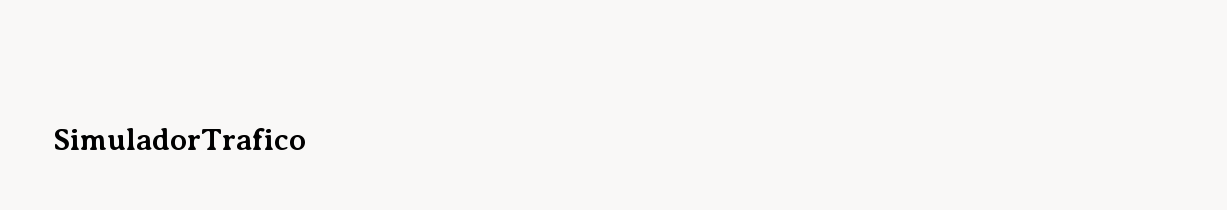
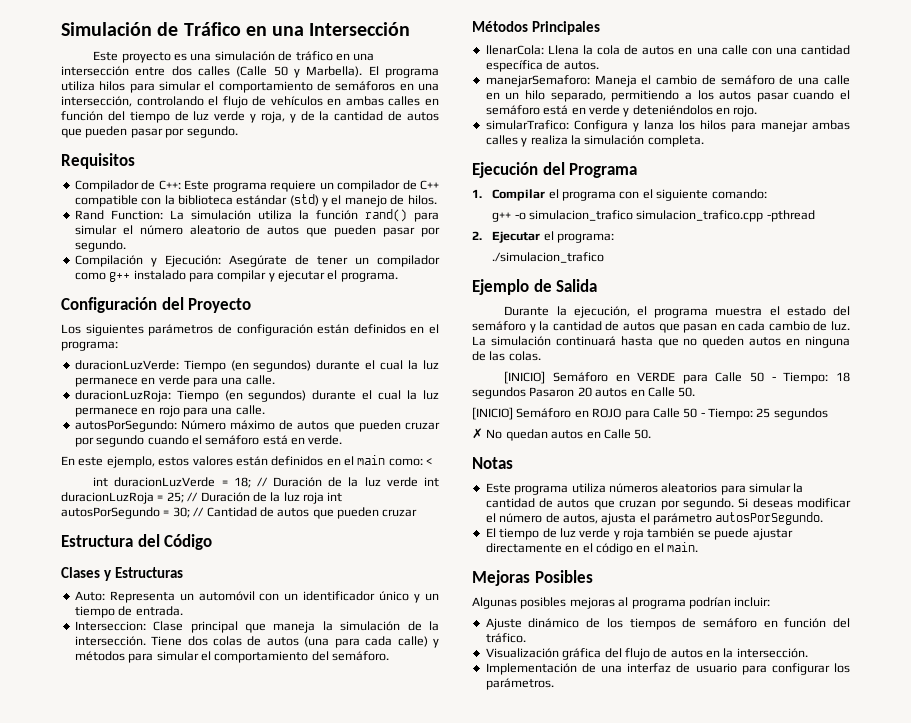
[54,128,306,150] SimuladorTrafico -> [61,22,411,36] [93,51,375,63] [61,66,439,78] [61,81,439,93] [61,96,439,108] [61,111,440,123] [61,126,238,138] [61,153,135,169] [74,180,440,192] [74,194,437,207] [74,209,439,222] [74,225,441,237] [74,240,126,252] [74,255,440,267] [74,270,398,282] [61,297,252,313] [61,324,439,336] [61,341,118,351] [74,360,439,372] [74,375,275,387] [74,390,439,402] [74,405,265,417] [74,420,440,432] [74,435,343,447] [61,455,433,468] [93,477,440,488] [61,492,343,504] [61,507,418,519] [61,534,213,550] [61,567,183,581] [74,591,439,603] [74,606,183,618] [74,621,439,633] [74,636,440,648] [74,651,389,663] [472,21,600,35] [485,45,850,55] [485,60,599,72] [485,75,850,87] [485,90,850,102] [485,105,758,117] [485,120,850,132] [485,135,704,147] [472,162,638,178] [472,189,767,201] [492,210,815,222] [472,231,615,243] [492,252,605,263] [472,279,598,295] [504,306,850,318] [472,321,850,333] [472,336,850,348] [472,351,541,361] [504,371,851,384] [472,387,696,399] [472,407,828,420] [472,428,652,441] [472,457,513,469] [485,483,804,495] [485,498,851,510] [485,512,824,525] [485,528,793,540] [485,542,698,555] [472,570,593,586] [472,597,771,609] [485,618,851,630] [485,633,526,643] [485,648,808,660] [485,663,850,675] [485,678,554,690] Simulación de Tráfico en una Intersección // Este proyecto es una simulación de tráfico en una intersección entre dos calles (Calle 50 y Marbella). El programa utiliza hilos para simular el comportamiento de semáforos en una intersección, controlando el flujo de vehículos en ambas calles en función del tiempo de luz verde y roja, y de la cantidad de autos que pueden pasar por segundo. // Requisitos // Compilador de C++: Este programa requiere un compilador de C++ compatible con la biblioteca estándar (std) y el manejo de hilos. // Rand Function: La simulación utiliza la función rand() para simular el número aleatorio de autos que pueden pasar por segundo. // Compilación y Ejecución: Asegúrate de tener un compilador como g++ instalado para compilar y ejecutar el programa. // Configuración del Proyecto // Los siguientes parámetros de configuración están definidos en el programa: // duracionLuzVerde: Tiempo (en segundos) durante el cual la luz permanece en verde para una calle. // duracionLuzRoja: Tiempo (en segundos) durante el cual la luz permanece en rojo para una calle. // autosPorSegundo: Número máximo de autos que pueden cruzar por segundo cuando el semáforo está en verde. // En este ejemplo, estos valores están definidos en el main como: < // int duracionLuzVerde = 18; // Duración de la luz verde int duracionLuzRoja = 25; // Duración de la luz roja int autosPorSegundo = 30; // Cantidad de autos que pueden cruzar // Estructura del Código // Clases y Estructuras // Auto: Representa un automóvil con un identificador único y un tiempo de entrada. // Interseccion: Clase principal que maneja la simulación de la intersección. Tiene dos colas de autos (una para cada calle) y métodos para simular el comportamiento del semáforo. // Métodos Principales // llenarCola: Llena la cola de autos en una calle con una cantidad específica de autos. // manejarSemaforo: Maneja el cambio de semáforo de una calle en un hilo separado, permitiendo a los autos pasar cuando el semáforo está en verde y deteniéndolos en rojo. // simularTrafico: Configura y lanza los hilos para manejar ambas calles y realiza la simulación completa. // Ejecución del Programa // 1. Compilar el programa con el siguiente comando: // g++ -o simulacion_trafico simulacion_trafico.cpp -pthread // 2. Ejecutar el programa: // ./simulacion_trafico // Ejemplo de Salida // Durante la ejecución, el programa muestra el estado del semáforo y la cantidad de autos que pasan en cada cambio de luz. La simulación continuará hasta que no queden autos en ninguna de las colas. // [INICIO] Semáforo en VERDE para Calle 50 - Tiempo: 18 segundos Pasaron 20 autos en Calle 50. // [INICIO] Semáforo en ROJO para Calle 50 - Tiempo: 25 segundos // ✗ No quedan autos en Calle 50. // Notas // Este programa utiliza números aleatorios para simular la cantidad de autos que cruzan por segundo. Si deseas modificar el número de autos, ajusta el parámetro autosPorSegundo. // El tiempo de luz verde y roja también se puede ajustar directamente en el código en el main. // Mejoras Posibles // Algunas posibles mejoras al programa podrían incluir: // Ajuste dinámico de los tiempos de semáforo en función del tráfico. // Visualización gráfica del flujo de autos en la intersección. // Implementación de una interfaz de usuario para configurar los parámetros.

